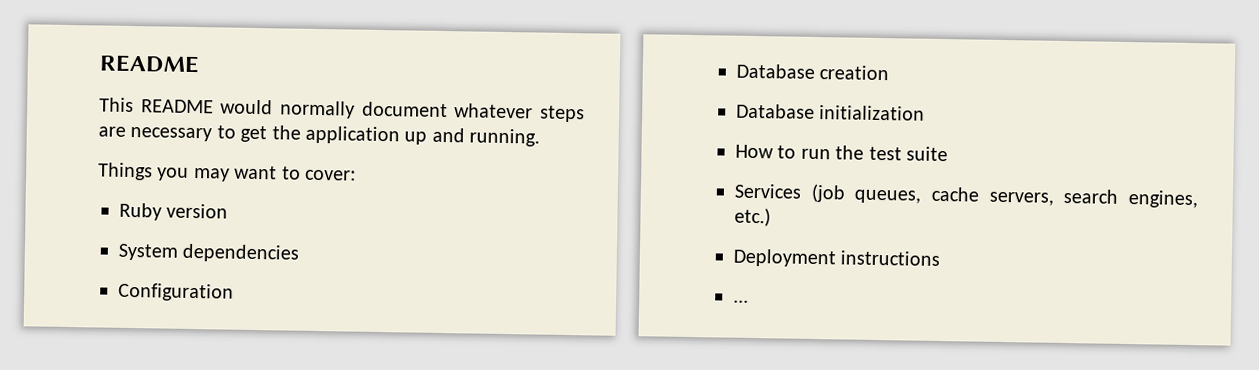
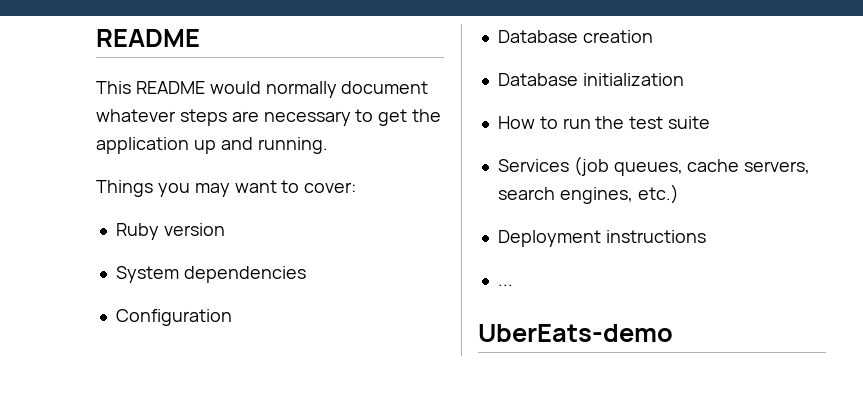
(749, 301) none -> [478,324,673,342] // UberEats-demo

